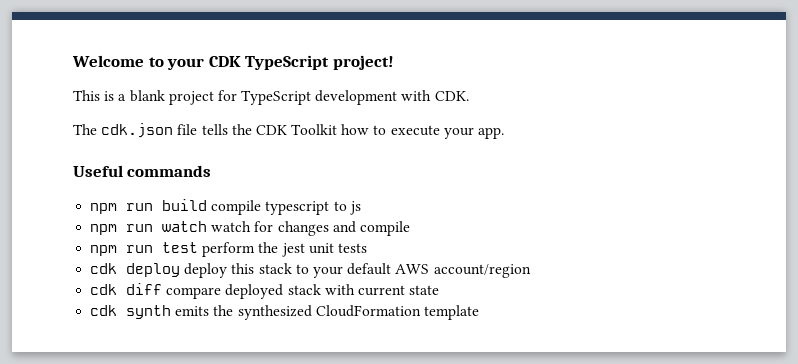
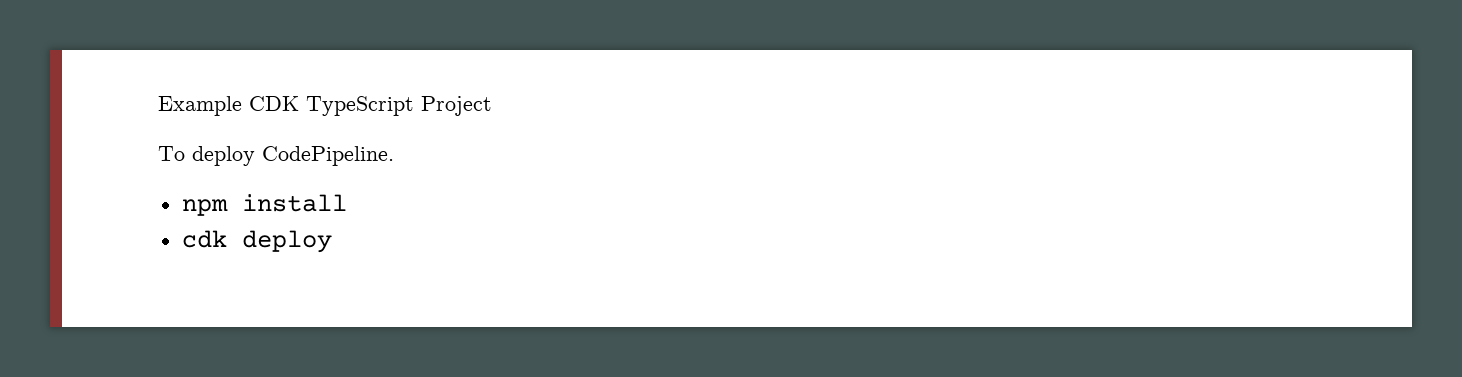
[72,55,394,70] [73,90,469,105] [73,123,505,139] [73,165,212,177] [90,199,361,215] [90,221,410,236] [90,242,367,257] [90,263,531,278] [90,283,440,299] [90,305,479,320] Welcome to your CDK TypeScript project! // This is a blank project for TypeScript development with CDK. // The cdk.json file tells the CDK Toolkit how to execute your app. // Useful commands // npm run build compile typescript to js // npm run watch watch for changes and compile // npm run test perform the jest unit tests // cdk deploy deploy this stack to your default AWS account/region // cdk diff compare deployed stack with current state // cdk synth emits the synthesized CloudFormation template -> [158,96,492,116] [158,146,394,166] [181,194,347,216] [181,230,332,253] Example CDK TypeScript Project // To deploy CodePipeline. // npm install // cdk deploy

